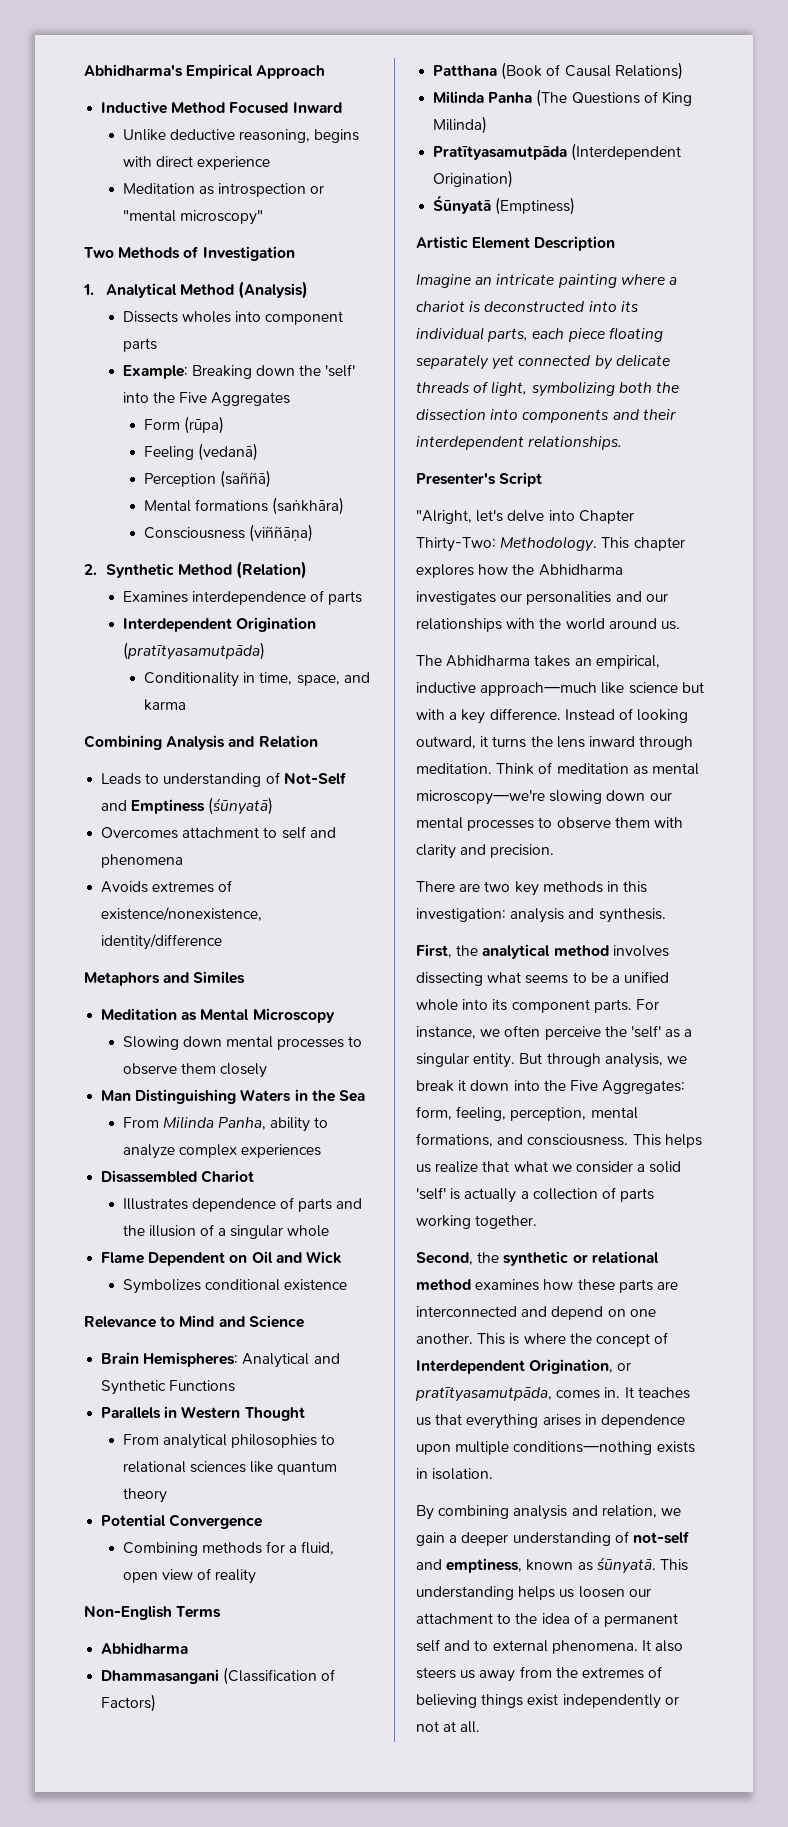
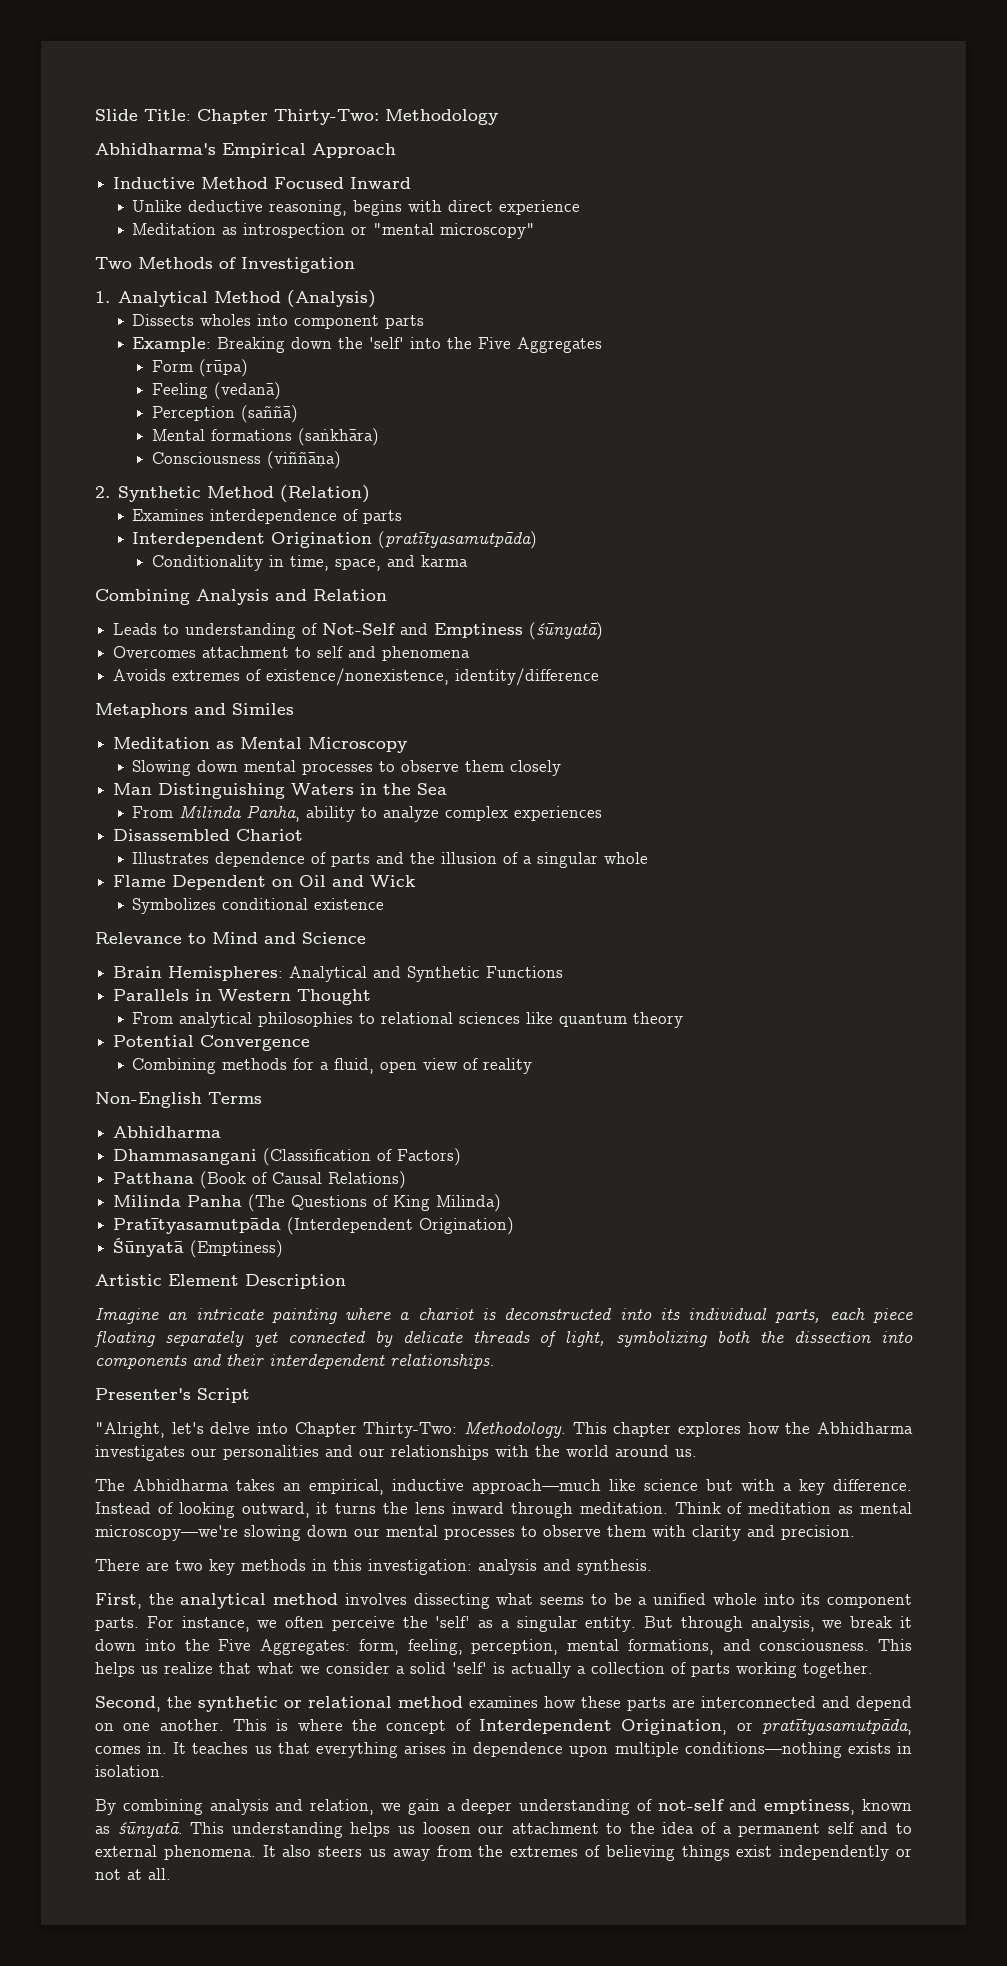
(84, 70) none -> [95,109,498,125] Slide Title: Chapter Thirty-Two: Methodology //

